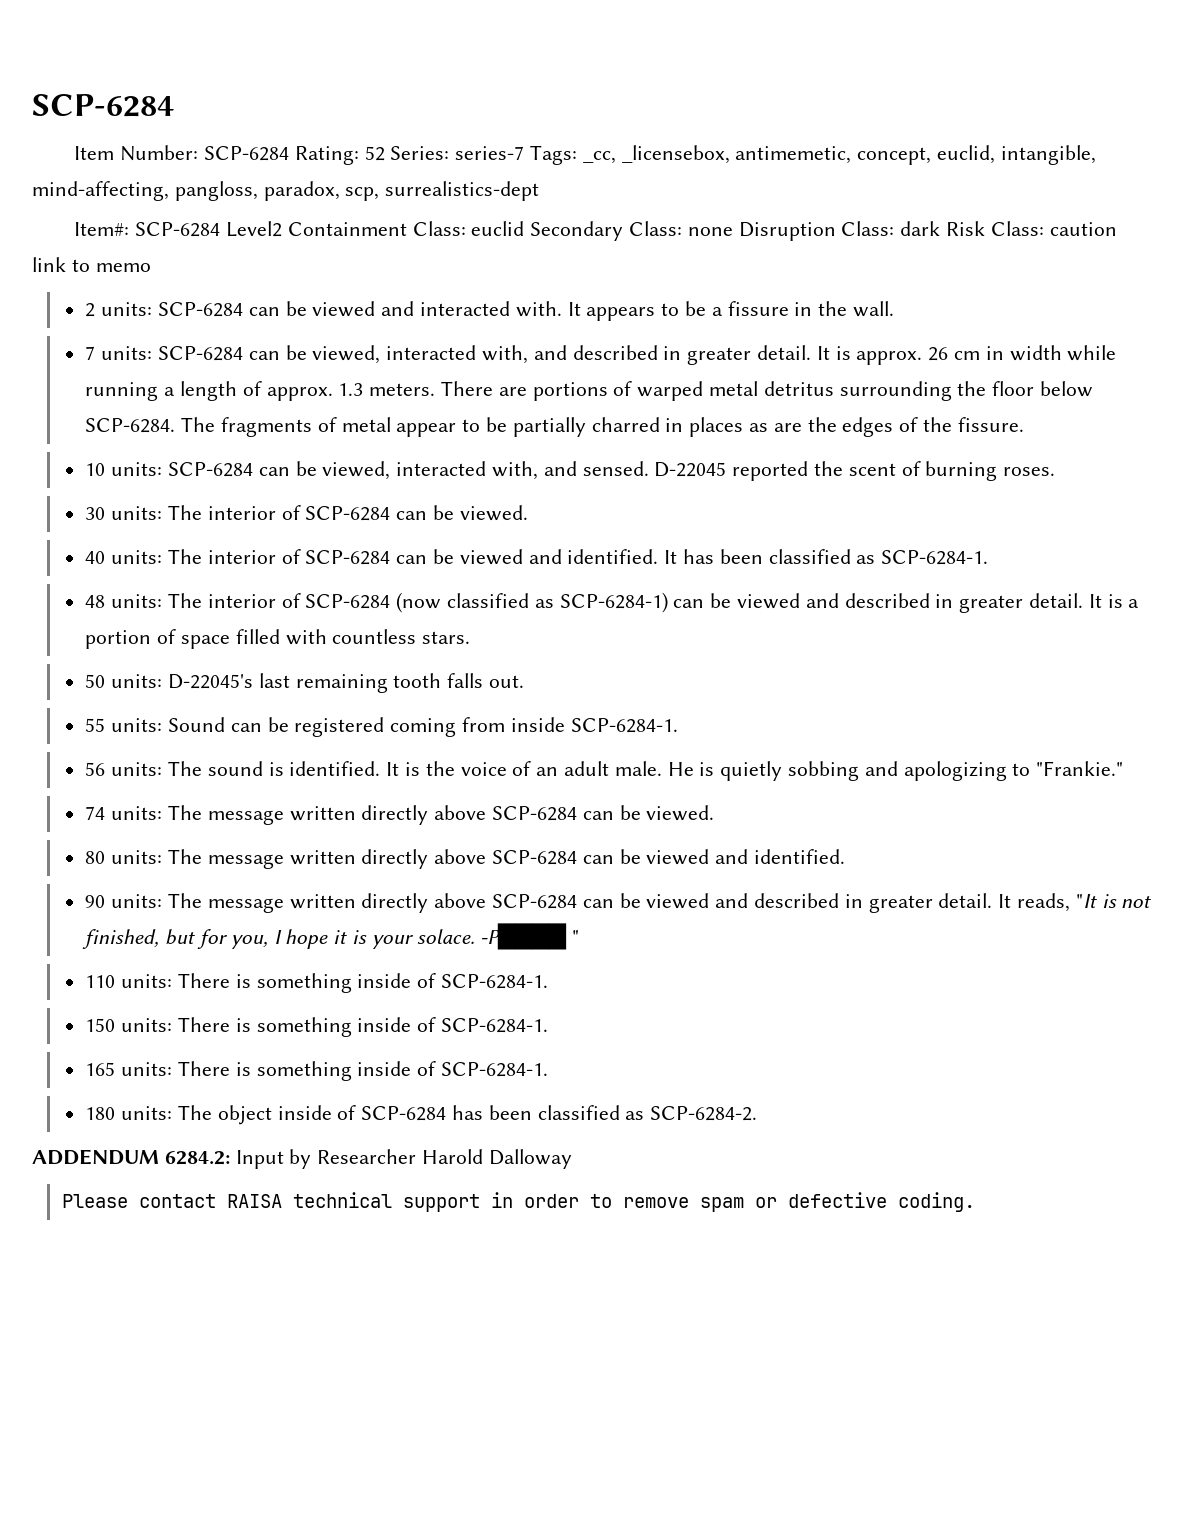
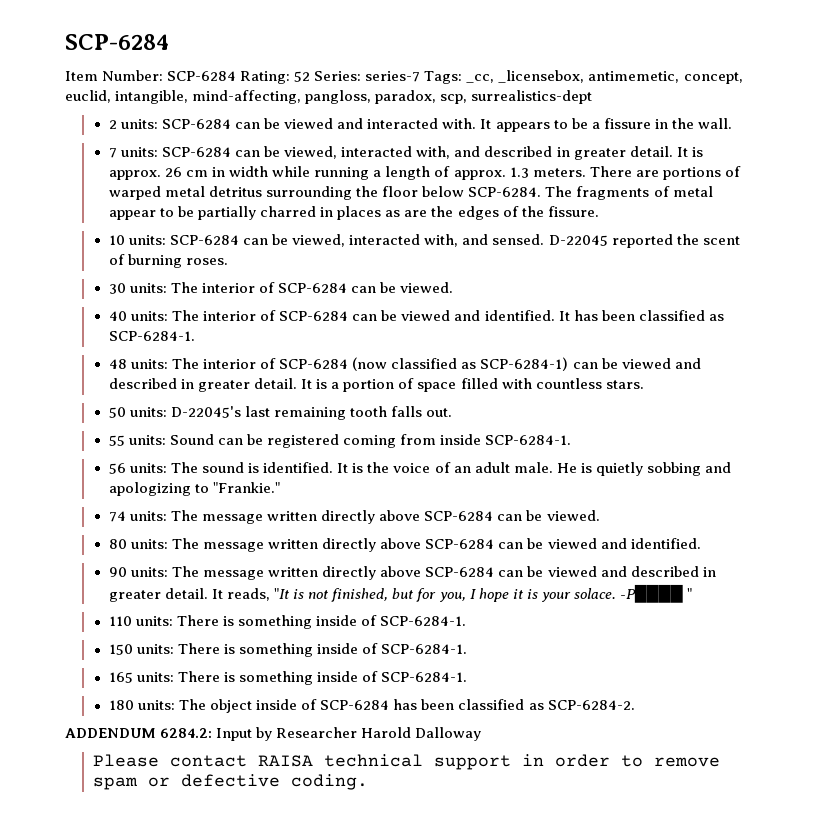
[74,221,1117,241] [32,257,151,272] // Item#: SCP-6284 Level2 Containment Class: euclid Secondary Class: none Disruption Class: dark Risk Class: caution link to memo -> (593, 97) none

